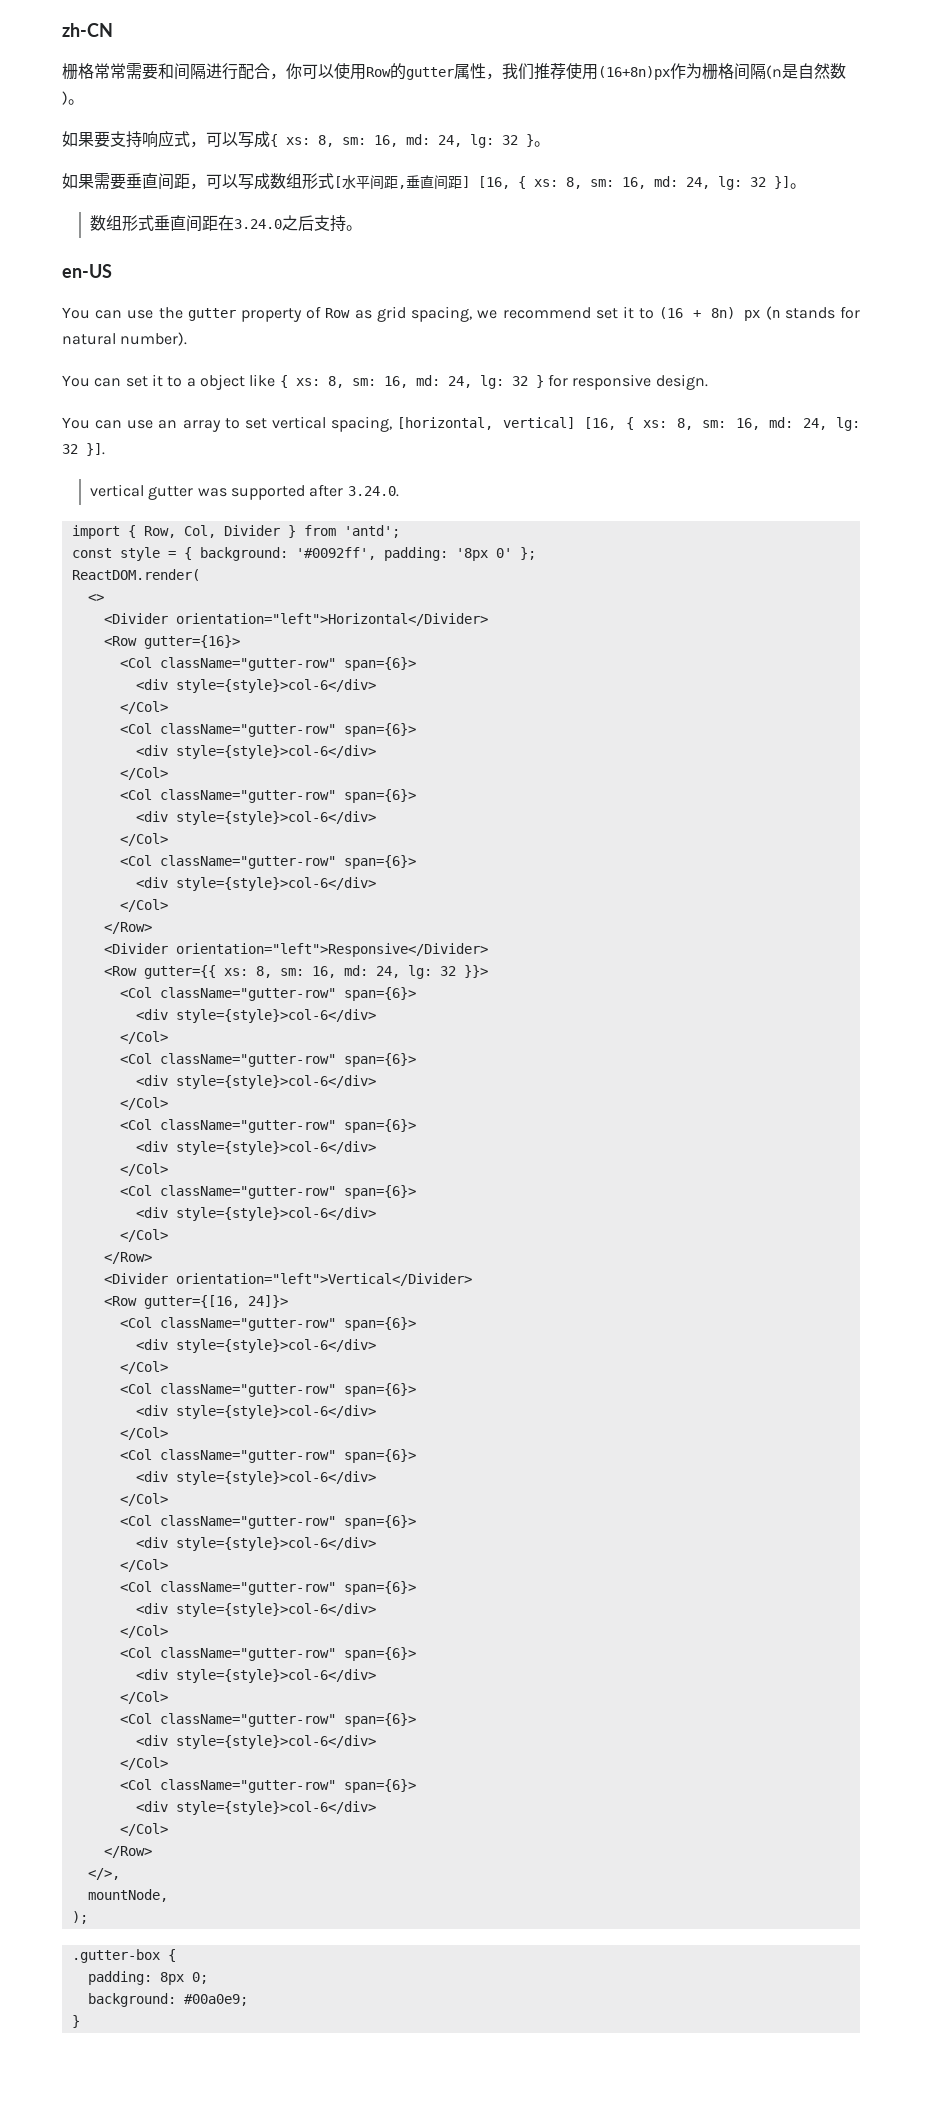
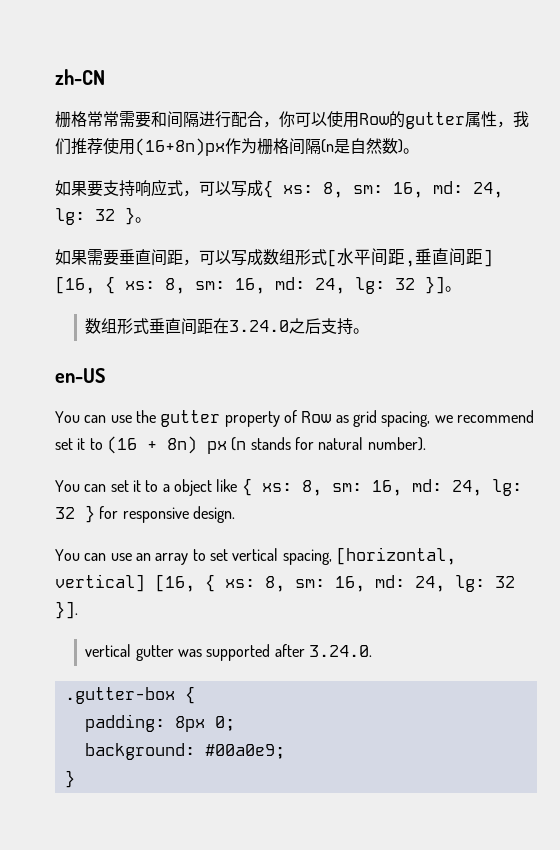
[71,525,400,539] [71,547,536,561] [71,569,200,581] [87,594,104,602] [103,613,488,626] [103,635,240,649] [119,657,416,671] [135,679,376,693] [119,701,168,714] [119,723,416,737] [135,745,376,759] [119,767,168,780] [119,789,416,803] [135,811,376,825] [119,833,168,846] [119,855,416,869] [135,877,376,891] [119,899,168,912] [103,922,152,934] [103,943,488,957] [103,965,488,979] [119,987,416,1001] [135,1009,376,1023] [119,1031,168,1044] [119,1053,416,1067] [135,1075,376,1089] [119,1097,168,1110] [119,1119,416,1133] [135,1141,376,1155] [119,1163,168,1176] [119,1185,416,1199] [135,1207,376,1221] [119,1229,168,1242] [103,1252,152,1264] [103,1273,472,1286] [103,1295,288,1309] [119,1317,416,1331] [135,1339,376,1353] [119,1361,168,1374] [119,1383,416,1397] [135,1405,376,1419] [119,1427,168,1440] [119,1449,416,1463] [135,1471,376,1485] [119,1493,168,1506] [119,1515,416,1529] [135,1537,376,1551] [119,1559,168,1572] [119,1581,416,1595] [135,1603,376,1617] [119,1625,168,1638] [119,1647,416,1661] [135,1669,376,1683] [119,1691,168,1704] [119,1713,416,1727] [135,1735,376,1749] [119,1757,168,1770] [119,1779,416,1793] [135,1801,376,1815] [119,1823,168,1836] [103,1846,152,1858] [87,1868,120,1880] [87,1889,168,1902] [71,1911,88,1924] // import { Row, Col, Divider } from 'antd'; // const style = { background: '#0092ff', padding: '8px 0' }; // ReactDOM.render( // <> // <Divider orientation="left">Horizontal</Divider> // <Row gutter={16}> // <Col className="gutter-row" span={6}> // <div style={style}>col-6</div> // </Col> // <Col className="gutter-row" span={6}> // <div style={style}>col-6</div> // </Col> // <Col className="gutter-row" span={6}> // <div style={style}>col-6</div> // </Col> // <Col className="gutter-row" span={6}> // <div style={style}>col-6</div> // </Col> // </Row> // <Divider orientation="left">Responsive</Divider> // <Row gutter={{ xs: 8, sm: 16, md: 24, lg: 32 }}> // <Col className="gutter-row" span={6}> // <div style={style}>col-6</div> // </Col> // <Col className="gutter-row" span={6}> // <div style={style}>col-6</div> // </Col> // <Col className="gutter-row" span={6}> // <div style={style}>col-6</div> // </Col> // <Col className="gutter-row" span={6}> // <div style={style}>col-6</div> // </Col> // </Row> // <Divider orientation="left">Vertical</Divider> // <Row gutter={[16, 24]}> // <Col className="gutter-row" span={6}> // <div style={style}>col-6</div> // </Col> // <Col className="gutter-row" span={6}> // <div style={style}>col-6</div> // </Col> // <Col className="gutter-row" span={6}> // <div style={style}>col-6</div> // </Col> // <Col className="gutter-row" span={6}> // <div style={style}>col-6</div> // </Col> // <Col className="gutter-row" span={6}> // <div style={style}>col-6</div> // </Col> // <Col className="gutter-row" span={6}> // <div style={style}>col-6</div> // </Col> // <Col className="gutter-row" span={6}> // <div style={style}>col-6</div> // </Col> // <Col className="gutter-row" span={6}> // <div style={style}>col-6</div> // </Col> // </Row> // </>, // mountNode, // ); -> (372, 651) none

